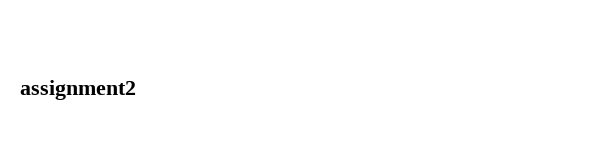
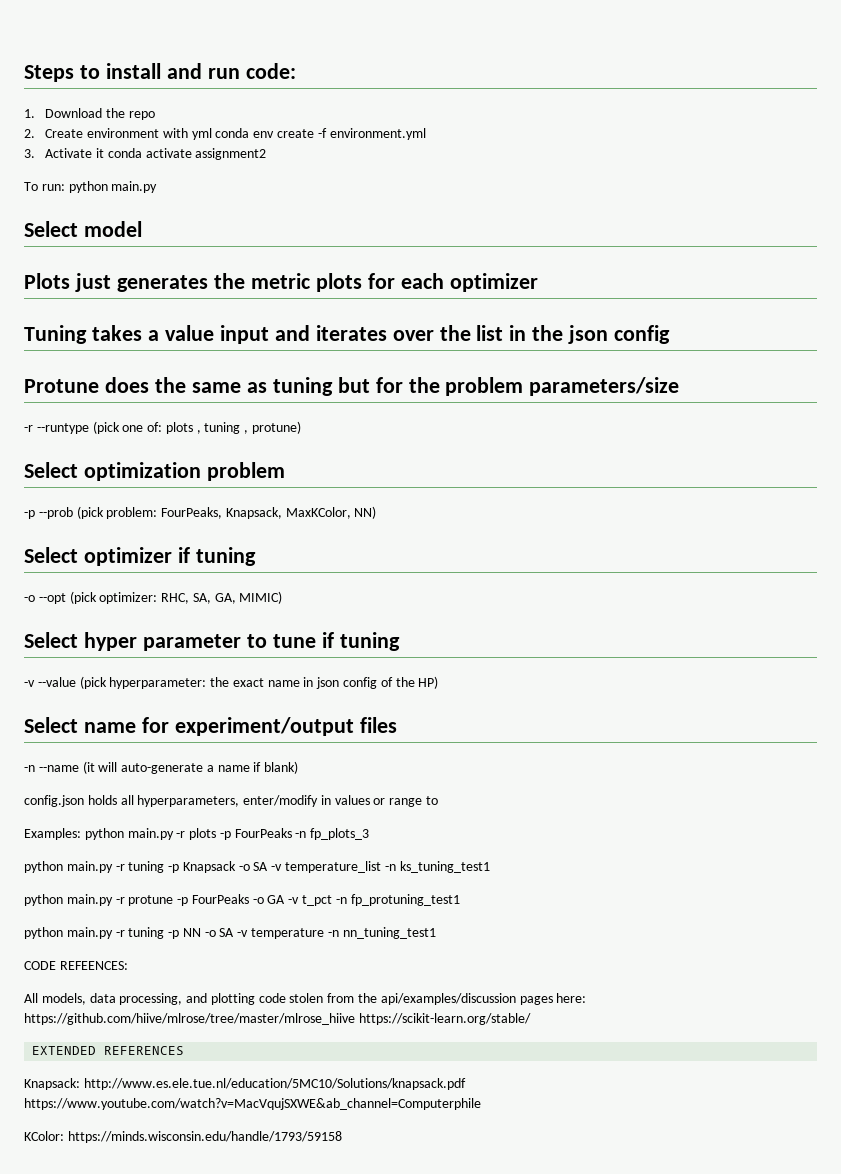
[20,80,136,100] assignment2 -> [24,63,296,82] [24,108,155,120] [24,128,426,140] [24,148,267,160] [24,181,158,193] [24,221,142,237] [24,273,538,292] [24,325,671,344] [24,377,680,396] [24,421,302,434] [24,462,285,481] [24,506,377,519] [24,547,256,566] [24,591,283,604] [24,632,400,651] [24,676,439,689] [24,717,397,736] [24,761,299,774] [24,795,439,807] [24,828,370,840] [24,861,490,873] [24,894,460,906] [24,927,436,939] [24,961,128,970] [24,993,587,1005] [24,1013,531,1025] [32,1046,185,1055] [24,1078,466,1090] [24,1098,481,1110] [24,1131,342,1143] Steps to install and run code: // 1. Download the repo // 2. Create environment with yml conda env create -f environment.yml // 3. Activate it conda activate assignment2 // To run: python main.py // Select model // Plots just generates the metric plots for each optimizer // Tuning takes a value input and iterates over the list in the json config // Protune does the same as tuning but for the problem parameters/size // -r --runtype (pick one of: plots , tuning , protune) // Select optimization problem // -p --prob (pick problem: FourPeaks, Knapsack, MaxKColor, NN) // Select optimizer if tuning // -o --opt (pick optimizer: RHC, SA, GA, MIMIC) // Select hyper parameter to tune if tuning // -v --value (pick hyperparameter: the exact name in json config of the HP) // Select name for experiment/output files // -n --name (it will auto-generate a name if blank) // config.json holds all hyperparameters, enter/modify in values or range to // Examples: python main.py -r plots -p FourPeaks -n fp_plots_3 // python main.py -r tuning -p Knapsack -o SA -v temperature_list -n ks_tuning_test1 // python main.py -r protune -p FourPeaks -o GA -v t_pct -n fp_protuning_test1 // python main.py -r tuning -p NN -o SA -v temperature -n nn_tuning_test1 // CODE REFEENCES: // All models, data processing, and plotting code stolen from the api/examples/discussion pages here: https://github.com/hiive/mlrose/tree/master/mlrose_hiive https://scikit-learn.org/stable/ // EXTENDED REFERENCES // Knapsack: http://www.es.ele.tue.nl/education/5MC10/Solutions/knapsack.pdf https://www.youtube.com/watch?v=MacVqujSXWE&ab_channel=Computerphile // KColor: https://minds.wisconsin.edu/handle/1793/59158

